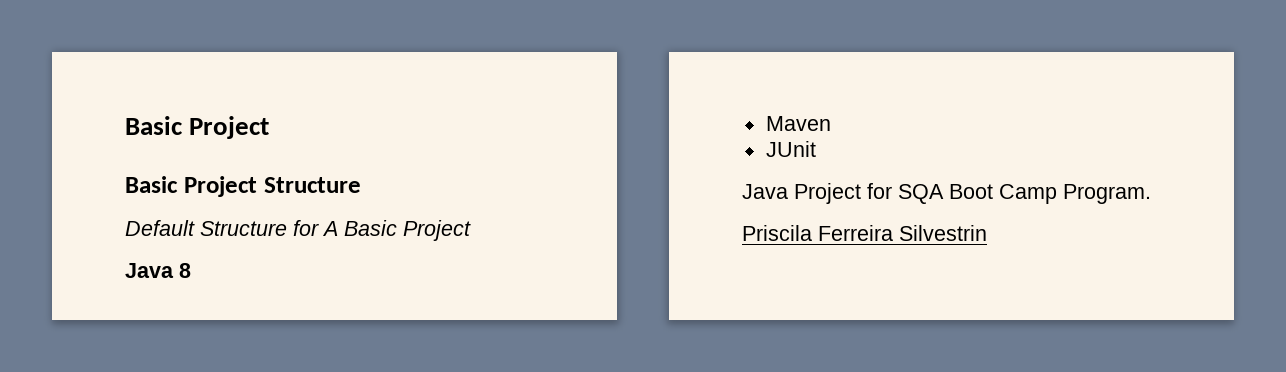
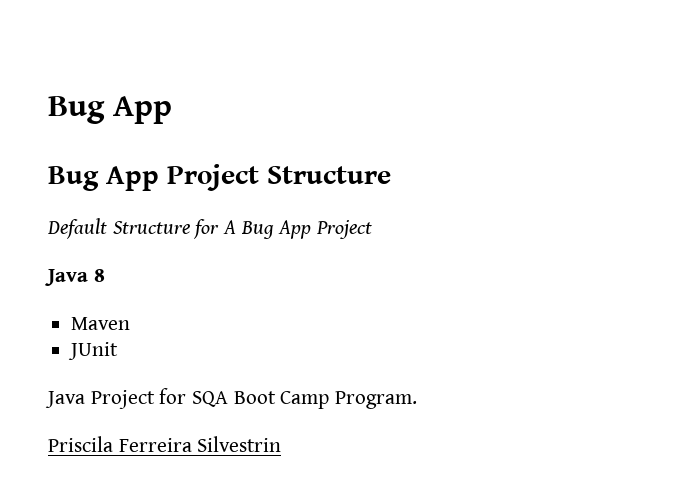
[125,116,270,139] [125,176,178,193] Basic Project // Basic -> [48,96,172,124] [48,166,159,191] Bug App // Bug App
[344,220,397,236] Basic -> [240,220,312,239] Bug App

